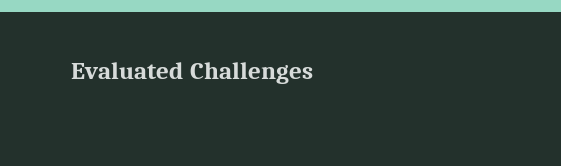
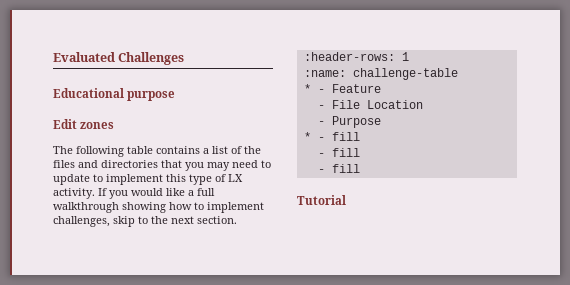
(313, 73) none -> [53,88,176,101] [53,119,115,129] [53,146,261,157] [53,160,271,171] [53,174,243,185] [53,188,215,199] [53,202,264,213] [53,216,237,227] [303,52,409,61] [303,68,458,80] [303,84,381,93] [317,100,423,109] [317,116,381,128] [303,132,360,141] [317,148,360,157] [317,164,360,173] [297,195,346,205] // Educational purpose // Edit zones // The following table contains a list of the files and directories that you may need to update to implement this type of LX activity. If you would like a full walkthrough showing how to implement challenges, skip to the next section. // :header-rows: 1 // :name: challenge-table // * - Feature // - File Location // - Purpose // * - fill // - fill // - fill // Tutorial

